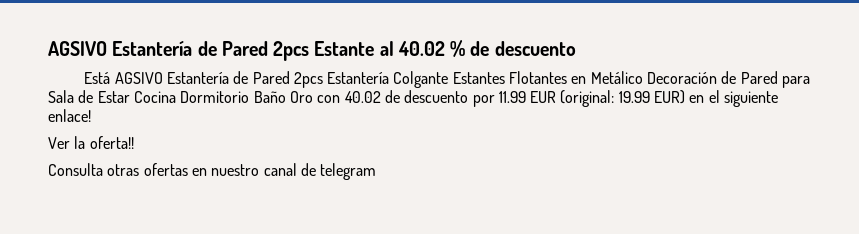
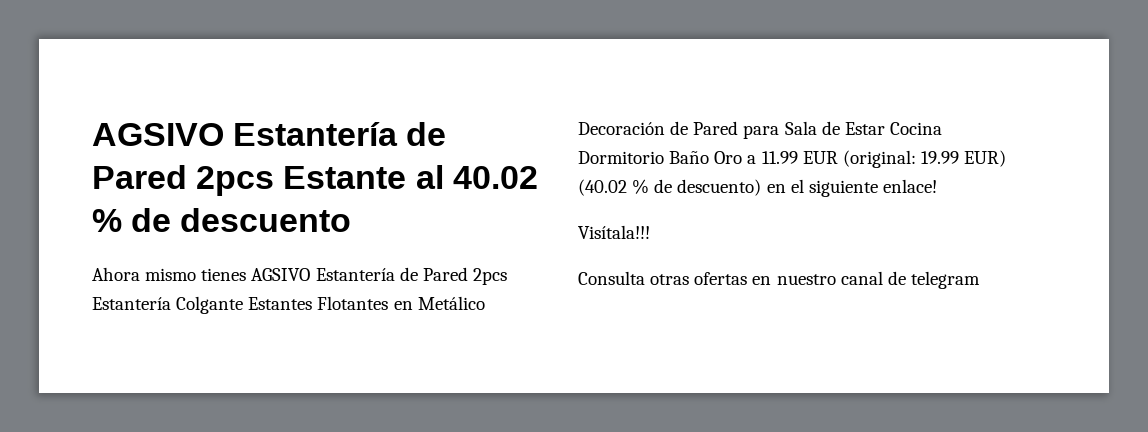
[84,72,111,84] Está -> [92,267,247,281] Ahora mismo tienes
[317,90,495,107] con 40.02 de descuento por -> [747,155,757,164] a
(686, 97) none -> [578,179,762,196] (40.02 % de descuento)
[48,136,134,149] Ver la oferta!! -> [578,225,650,239] Visítala!!!

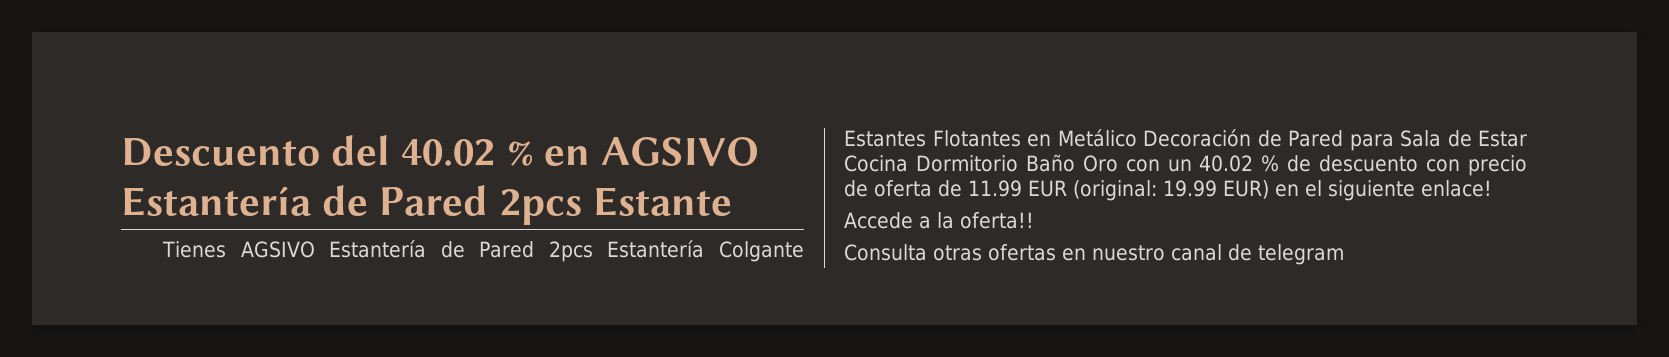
(92, 134) none -> [121,135,590,166] Descuento del 40.02 % en
[415,165,538,189] [92,208,352,232] [92,267,247,281] al 40.02 % de descuento // Ahora mismo tienes -> [161,241,226,258] // Tienes
[747,155,757,164] a -> [1125,155,1527,176] [844,180,962,197] con un 40.02 % de descuento con precio de oferta de
[578,179,762,196] (40.02 % de descuento) -> (1269, 189) none
[578,225,650,239] Visítala!!! -> [844,212,1034,229] Accede a la oferta!!

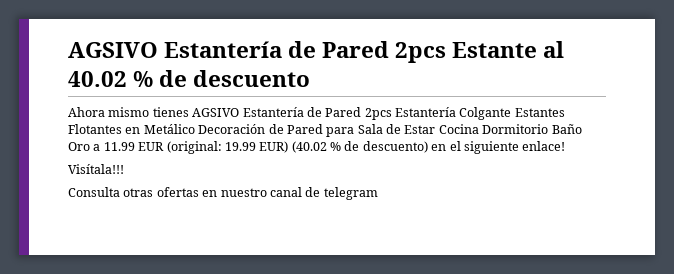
[121,135,590,166] Descuento del 40.02 % en -> (68, 50) none
[161,241,226,258] // Tienes -> [543,41,565,58] [68,70,311,87] [68,107,189,117] al 40.02 % de descuento // Ahora mismo tienes
[1125,155,1527,176] [844,180,962,197] con un 40.02 % de descuento con precio de oferta de -> [93,144,101,151] a
(1269, 189) none -> [291,141,428,153] (40.02 % de descuento)
[844,212,1034,229] Accede a la oferta!! -> [68,164,124,174] Visítala!!!

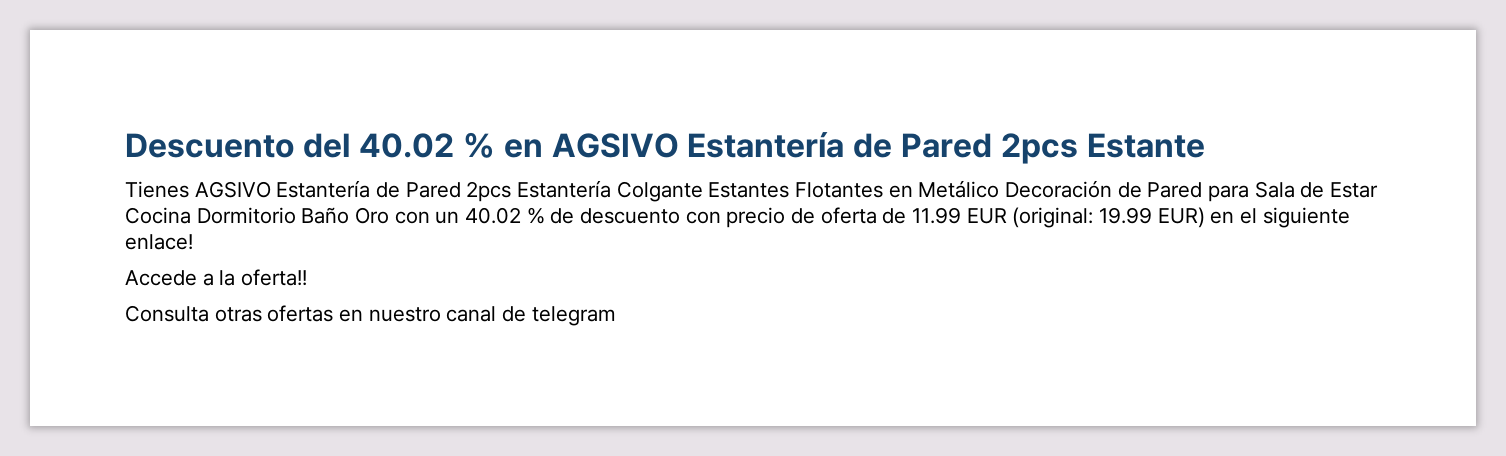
(68, 50) none -> [125,132,543,158] Descuento del 40.02 % en
[543,41,565,58] [68,70,311,87] [68,107,189,117] al 40.02 % de descuento // Ahora mismo tienes -> [125,181,189,198] // Tienes
[93,144,101,151] a -> [394,207,907,228] con un 40.02 % de descuento con precio de oferta de
[291,141,428,153] (40.02 % de descuento) -> (1205, 217) none
[68,164,124,174] Visítala!!! -> [125,269,308,286] Accede a la oferta!!

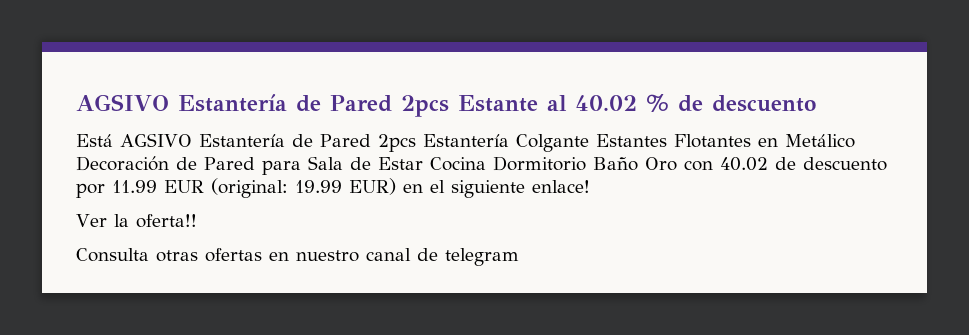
[125,132,543,158] Descuento del 40.02 % en -> (76, 102) none
[125,181,189,198] // Tienes -> [546,93,816,112] [76,134,113,147] al 40.02 % de descuento // Está
[435,207,907,228] un 40.02 % de descuento con precio de oferta de -> [720,157,887,171] [76,183,105,198] 40.02 de descuento por
[125,270,214,286] Accede a -> [76,214,107,227] Ver

